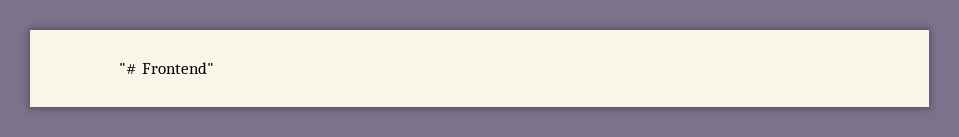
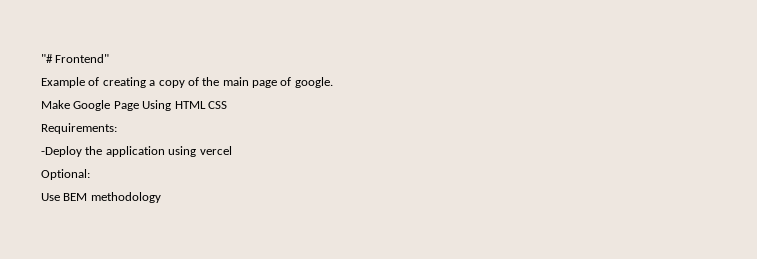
(214, 68) none -> [41,77,333,88] [41,100,227,111] [41,123,117,134] [41,146,232,157] [41,169,90,180] [41,192,161,203] // Example of creating a copy of the main page of google. // Make Google Page Using HTML CSS // Requirements: // -Deploy the application using vercel // Optional: // Use BEM methodology

